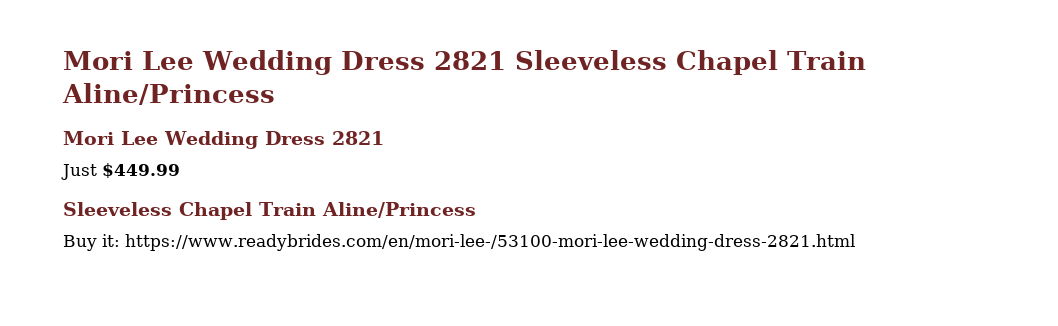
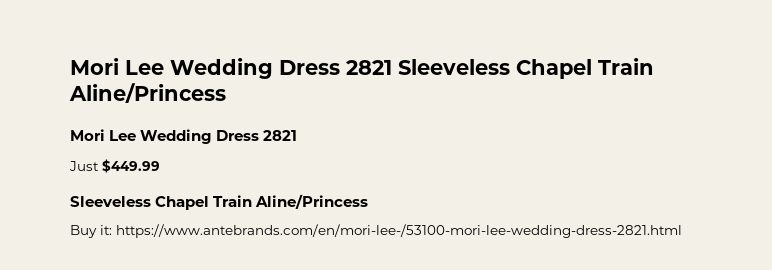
[125,234,855,251] https://www.readybrides.com/en/mori-lee-/53100-mori-lee-wedding-dress-2821.html -> [116,224,682,238] https://www.antebrands.com/en/mori-lee-/53100-mori-lee-wedding-dress-2821.html

